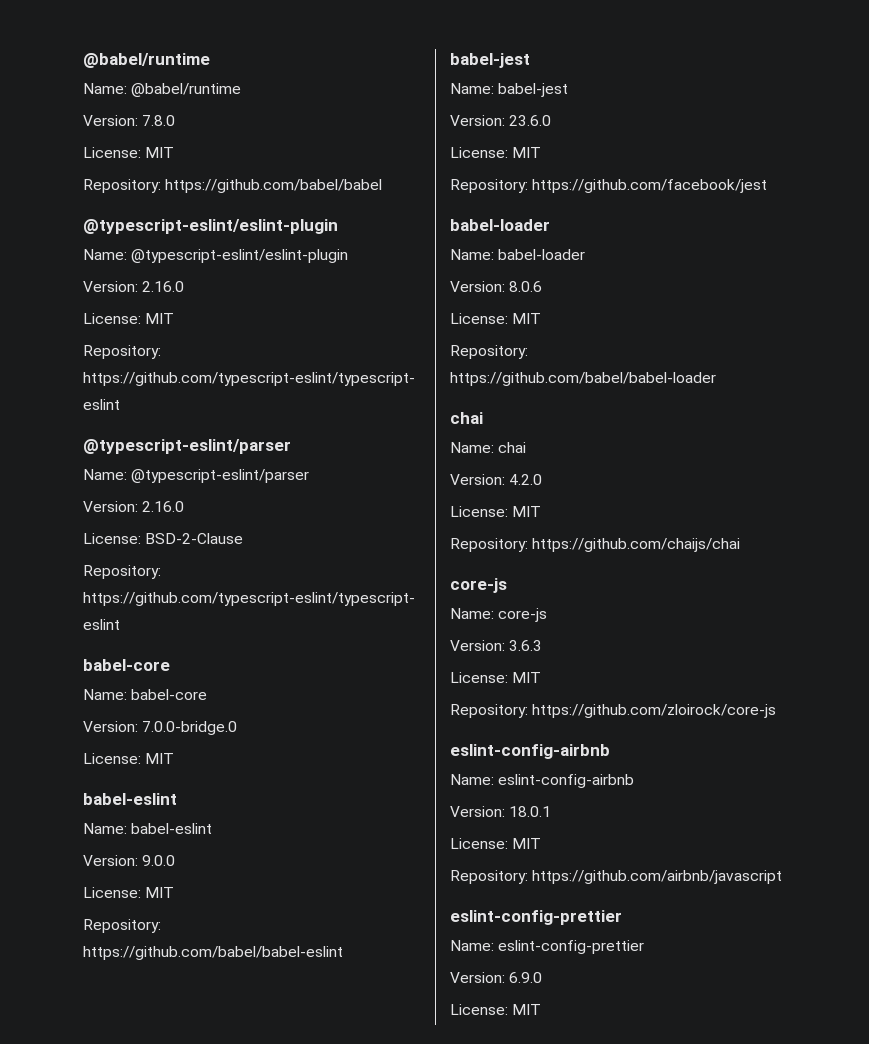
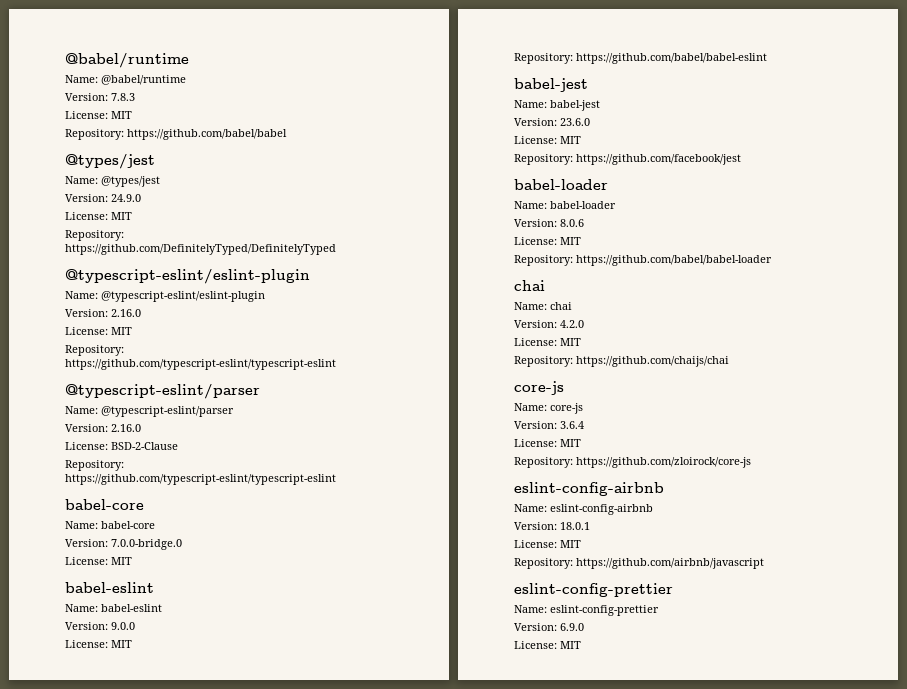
[142,115,176,126] 7.8.0 -> [111,93,135,101] 7.8.3
(383, 186) none -> [65,154,155,169] [65,176,160,187] [65,194,141,202] [65,212,132,220] [65,230,124,241] [65,244,336,255] // @types/jest // Name: @types/jest // Version: 24.9.0 // License: MIT // Repository: https://github.com/DefinitelyTyped/DefinitelyTyped
[509,640,543,651] 3.6.3 -> [560,421,584,429] 3.6.4

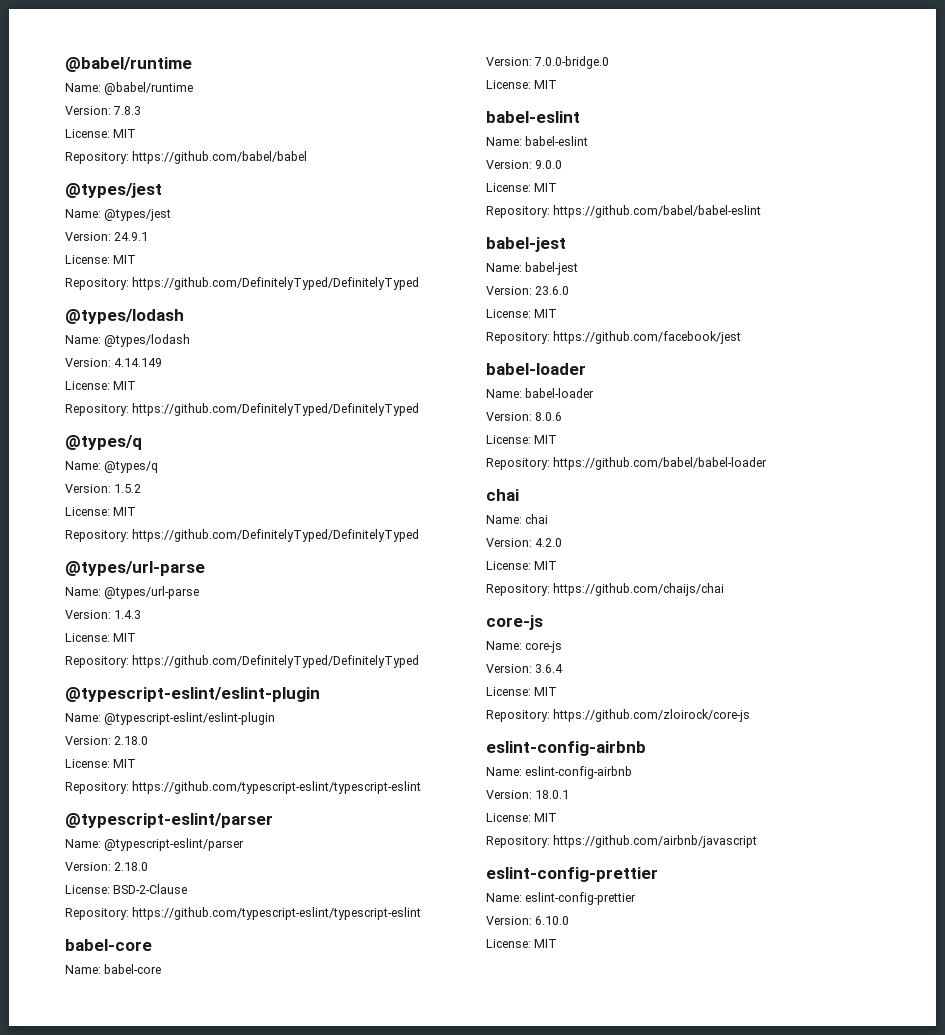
[111,194,141,202] 24.9.0 -> [114,232,149,241] [65,255,137,264] [65,277,420,290] [65,309,184,324] [65,334,191,347] [65,358,163,367] [65,381,137,390] [65,403,420,416] [65,435,142,450] [65,461,159,473] [65,484,142,493] [65,507,137,516] [65,529,420,542] [65,561,205,576] [65,586,200,599] [65,610,142,619] 24.9.1 // License: MIT // Repository: https://github.com/DefinitelyTyped/DefinitelyTyped // @types/lodash // Name: @types/lodash // Version: 4.14.149 // License: MIT // Repository: https://github.com/DefinitelyTyped/DefinitelyTyped // @types/q // Name: @types/q // Version: 1.5.2 // License: MIT // Repository: https://github.com/DefinitelyTyped/DefinitelyTyped // @types/url-parse // Name: @types/url-parse // Version: 1.4.3
[111,309,141,317] 2.16.0 -> [114,736,149,745] 2.18.0
[111,424,141,432] 2.16.0 -> [114,862,149,871] 2.18.0
[560,623,584,631] 6.9.0 -> [535,916,570,925] 6.10.0

